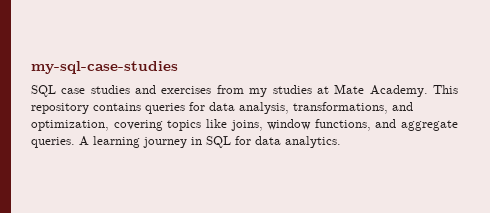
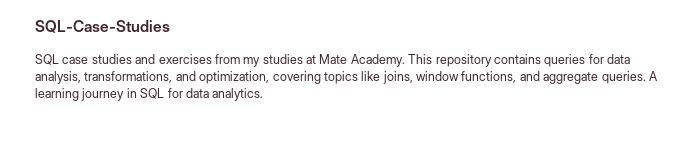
[31,61,178,74] my-sql-case-studies -> [35,20,170,33] SQL-Case-Studies

